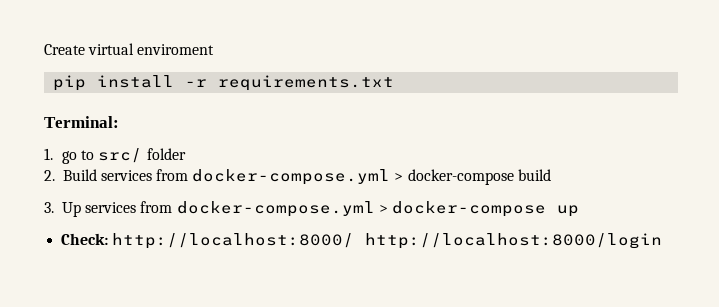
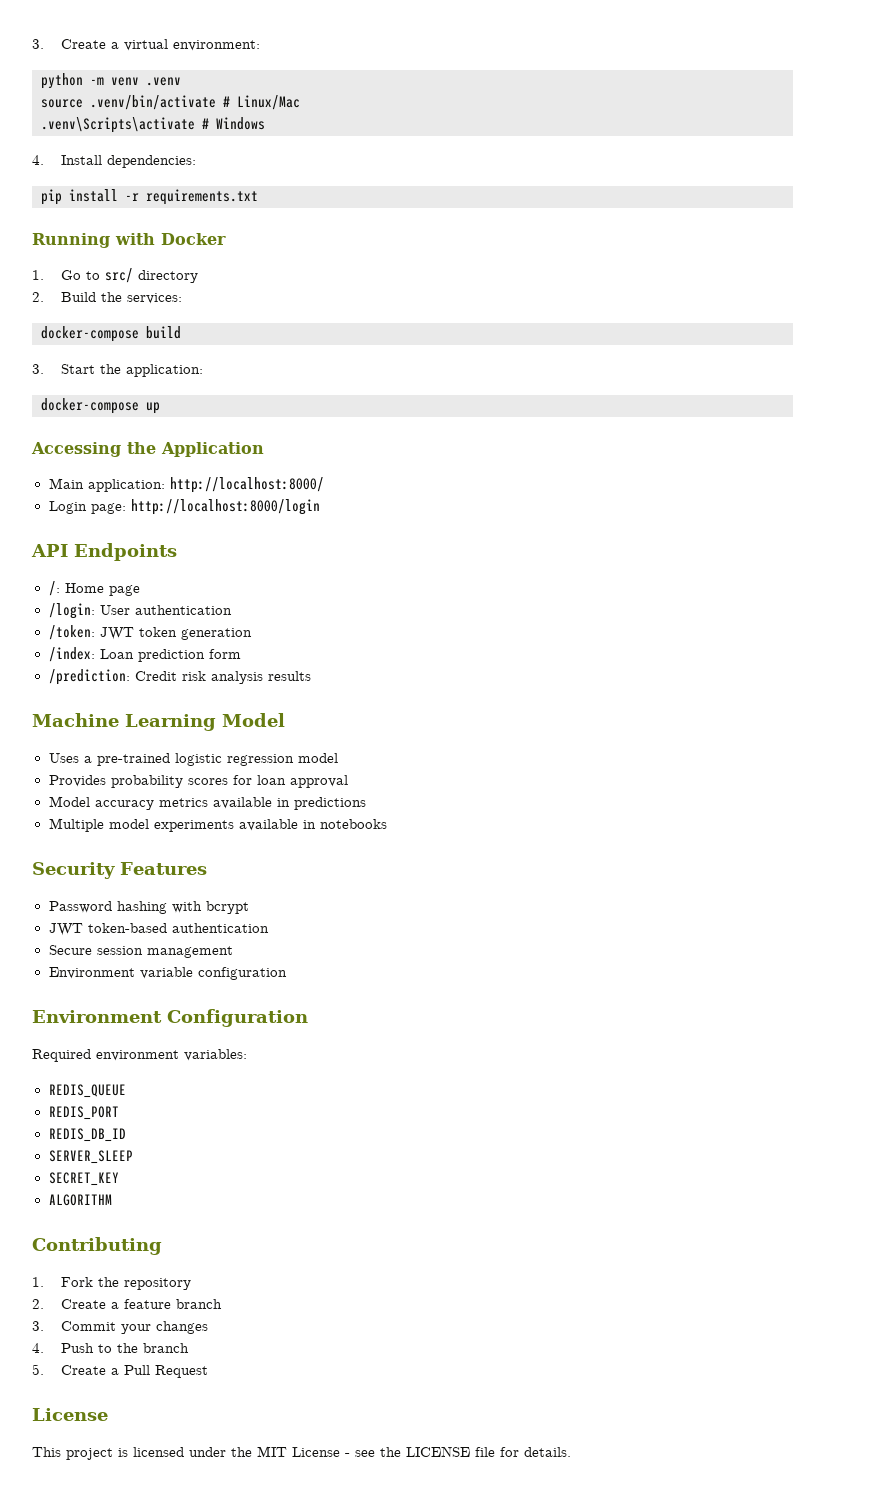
[44,43,215,55] Create virtual enviroment -> [32,39,260,51] [41,73,181,89] [41,95,300,110] [41,117,265,133] [32,155,196,168] 3. Create a virtual environment: // python -m venv .venv // source .venv/bin/activate # Linux/Mac // .venv\Scripts\activate # Windows // 4. Install dependencies:
[44,116,119,128] [44,148,78,164] Terminal: // 1. go -> [32,233,226,248] [32,270,81,280] Running with Docker // 1. Go
[146,148,186,160] folder -> [137,270,198,283] directory
[100,169,404,185] services from docker-compose.yml > -> [100,292,182,304] the services: //
[62,201,579,217] [61,233,109,245] Up services from docker-compose.yml > docker-compose up // Check: -> [60,364,203,377] [41,398,160,414] [31,442,264,457] [48,478,165,492] Start the application: // docker-compose up // Accessing the Application // Main application:
(355, 241) none -> [48,501,126,514] // Login page:
(663, 241) none -> [31,543,177,561] [48,581,140,596] [48,603,232,619] [48,625,252,640] [48,647,241,662] [48,669,311,685] [32,713,285,731] [48,753,338,766] [48,775,348,788] [48,796,366,810] [48,818,387,832] [32,862,207,879] [48,901,249,914] [48,923,269,936] [48,945,233,958] [48,967,287,980] [32,1009,308,1027] [32,1049,247,1062] [48,1084,126,1098] [48,1106,119,1120] [48,1128,126,1142] [48,1150,133,1164] [48,1172,119,1186] [48,1194,112,1206] [32,1237,162,1255] [32,1277,191,1290] [32,1299,222,1309] [32,1321,208,1334] [32,1343,189,1353] [32,1364,208,1378] [32,1408,108,1421] [32,1446,571,1460] // API Endpoints // /: Home page // /login: User authentication // /token: JWT token generation // /index: Loan prediction form // /prediction: Credit risk analysis results // Machine Learning Model // Uses a pre-trained logistic regression model // Provides probability scores for loan approval // Model accuracy metrics available in predictions // Multiple model experiments available in notebooks // Security Features // Password hashing with bcrypt // JWT token-based authentication // Secure session management // Environment variable configuration // Environment Configuration // Required environment variables: // REDIS_QUEUE // REDIS_PORT // REDIS_DB_ID // SERVER_SLEEP // SECRET_KEY // ALGORITHM // Contributing // 1. Fork the repository // 2. Create a feature branch // 3. Commit your changes // 4. Push to the branch // 5. Create a Pull Request // License // This project is licensed under the MIT License - see the LICENSE file for details.

